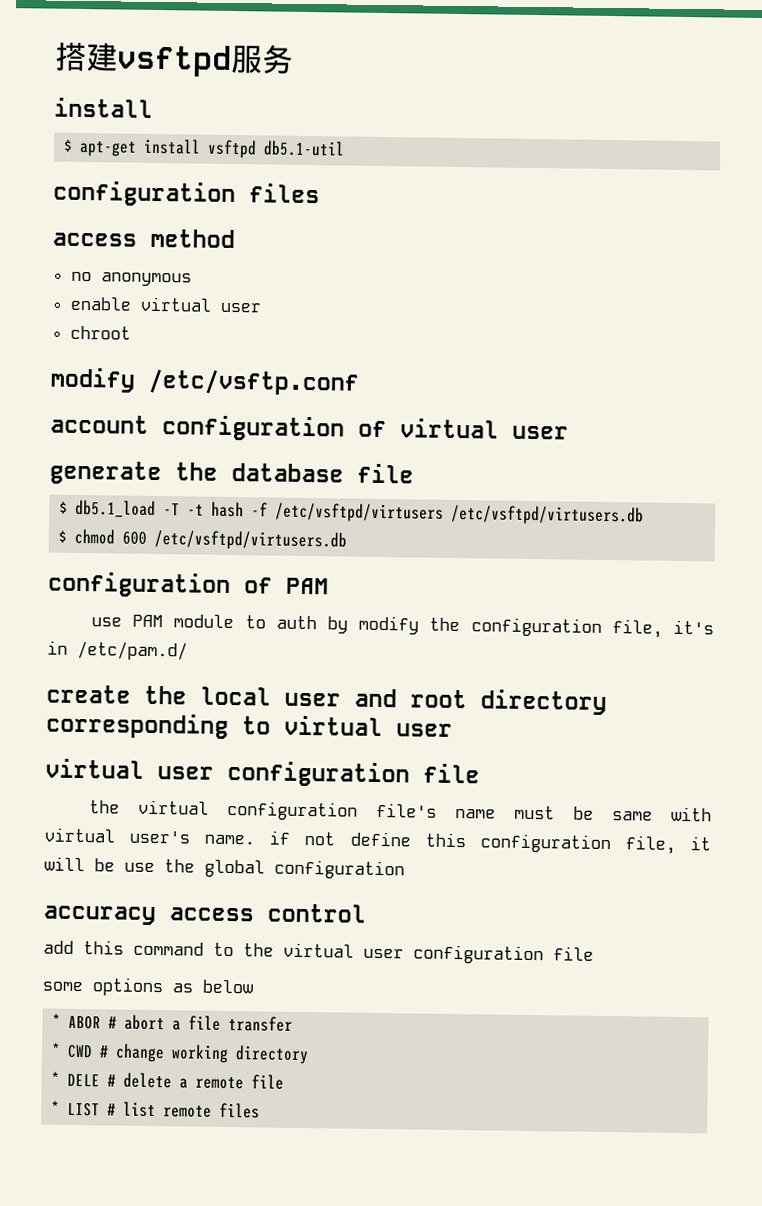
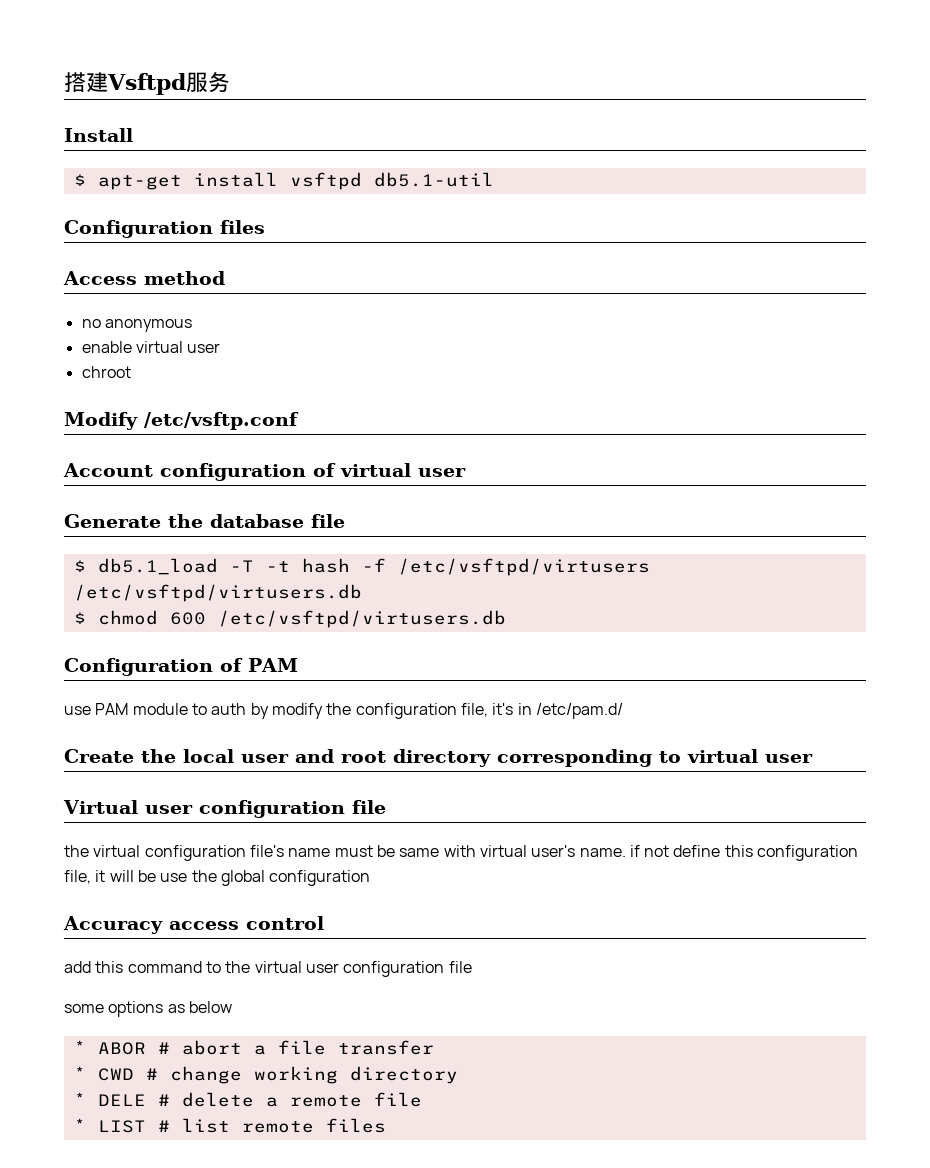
[116,44,232,77] vsftpd -> [107,73,186,95] Vsftpd
[54,97,153,118] install -> [64,128,133,142] Install
[53,180,236,208] configuration -> [64,220,213,238] Configuration
[52,232,137,247] access -> [63,271,137,285] Access
[50,367,136,393] modify -> [64,412,138,430] Modify
[50,414,149,434] account -> [63,463,153,477] Account
[49,460,162,486] generate -> [64,514,161,528] Generate
[48,571,231,598] configuration -> [64,658,213,676] Configuration
[46,684,131,704] create -> [64,749,134,763] Create
[45,758,144,779] virtual -> [63,800,138,814] Virtual
[43,905,156,926] accuracy -> [63,916,163,934] Accuracy

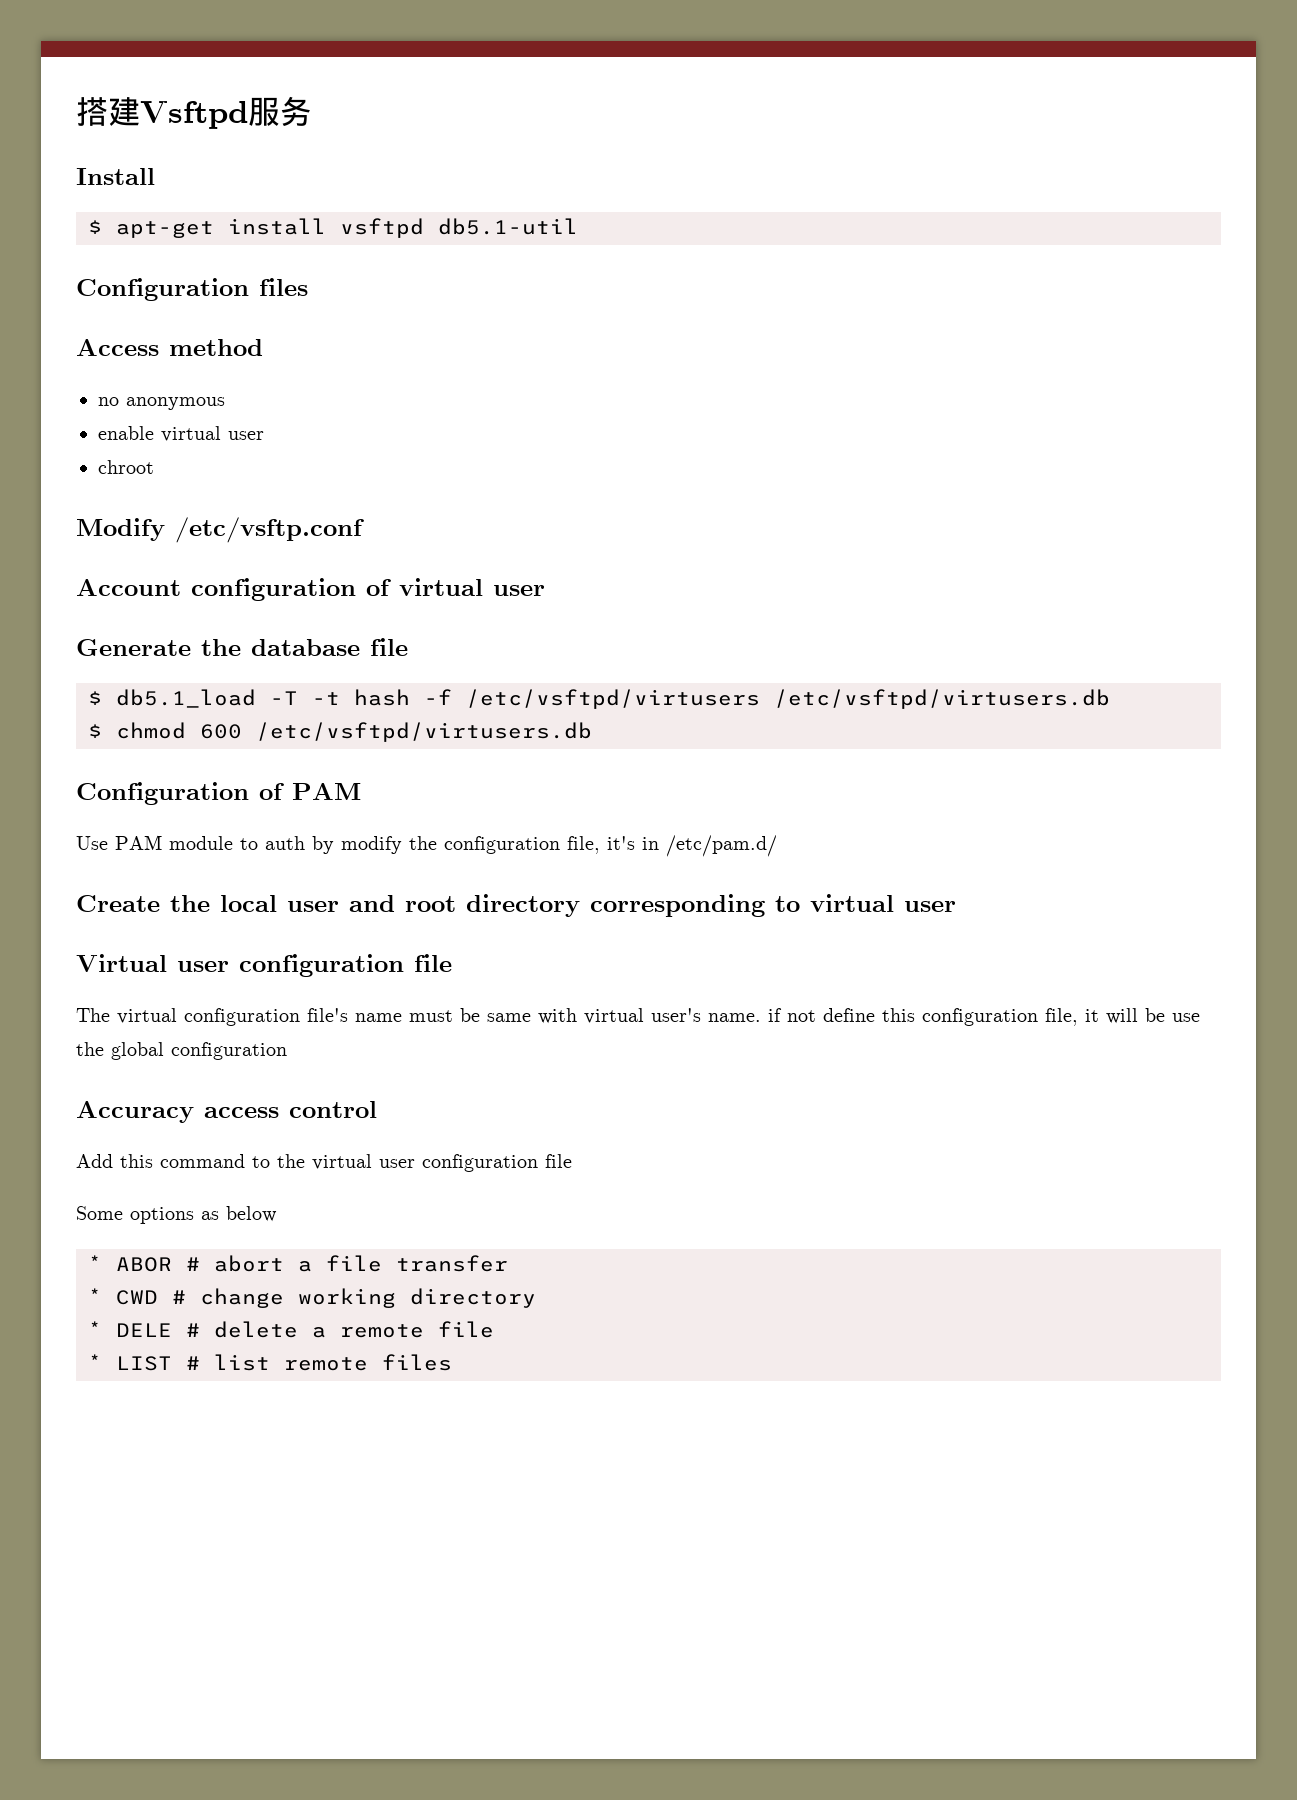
[64,706,91,715] use -> [76,836,108,850] Use
[64,845,89,857] the -> [76,1008,110,1022] The
[64,961,91,973] add -> [76,1154,113,1168] Add
[64,1004,104,1013] some -> [76,1206,123,1220] Some

